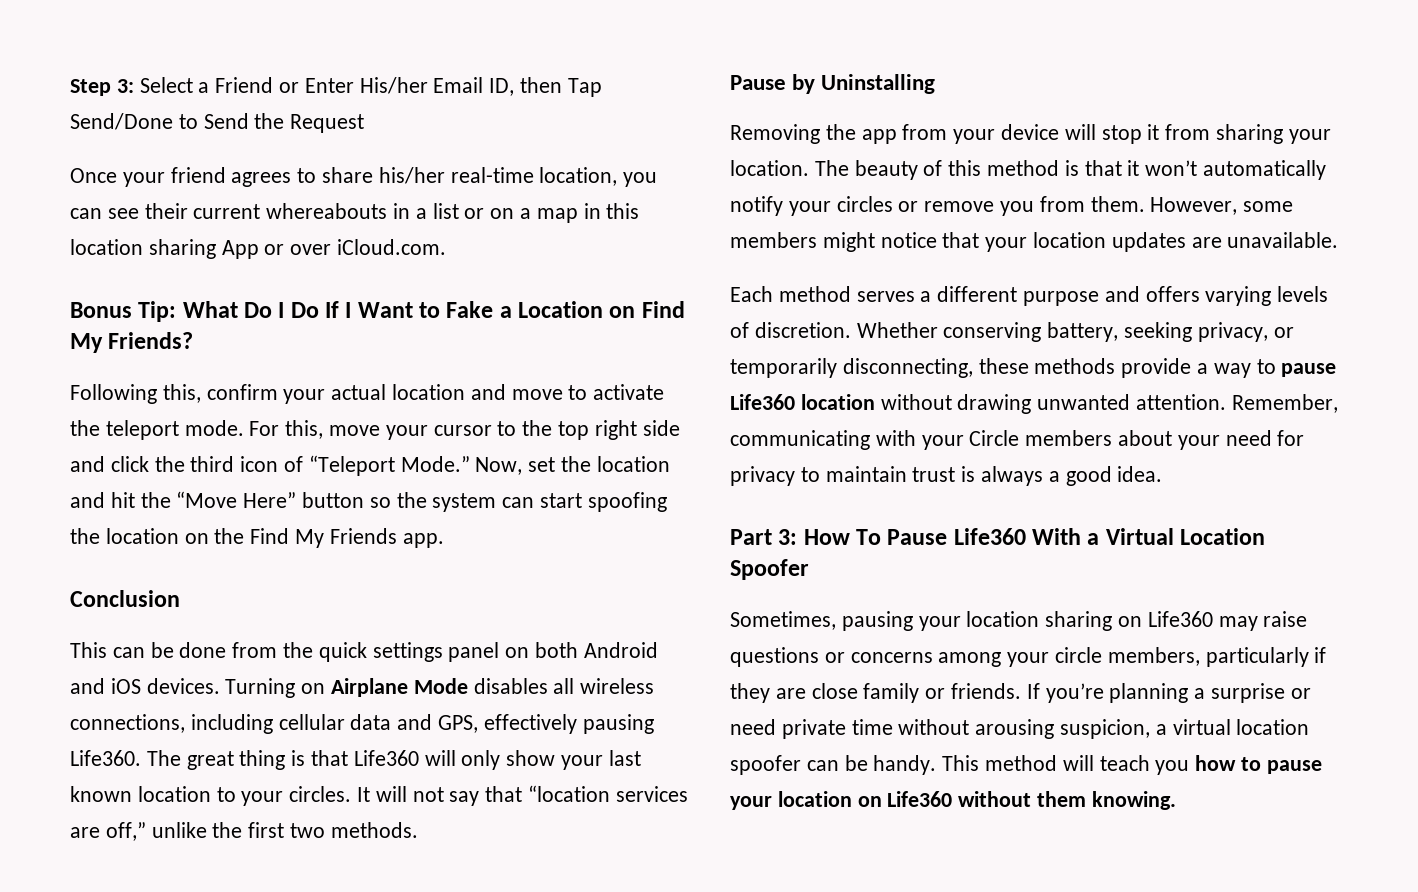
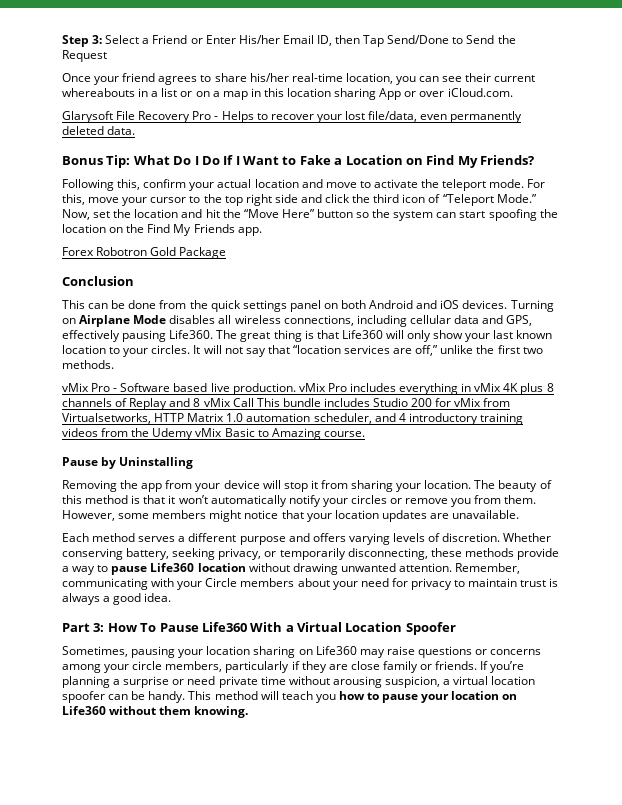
(447, 247) none -> [62,111,523,123] [62,126,136,135] // Glarysoft File Recovery Pro - Helps to recover your lost file/data, even permanently deleted data.
(444, 540) none -> [62,247,227,259] // Forex Robotron Gold Package
(418, 830) none -> [62,383,554,395] [62,398,511,410] [62,413,523,425] [62,428,365,440] // vMix Pro - Software based live production. vMix Pro includes everything in vMix 4K plus 8 channels of Replay and 8 vMix Call This bundle includes Studio 200 for vMix from Virtualsetworks, HTTP Matrix 1.0 automation scheduler, and 4 introductory training videos from the Udemy vMix Basic to Amazing course.

